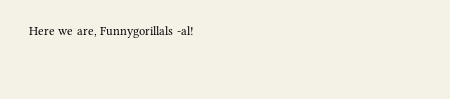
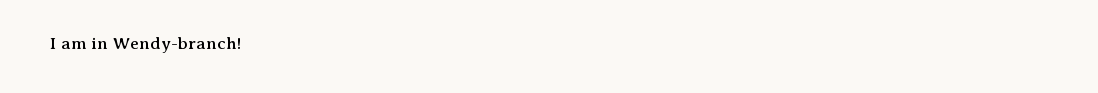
[29,26,194,38] Here we are, Funnygorillals -al! -> [50,37,242,53] I am in Wendy-branch!

